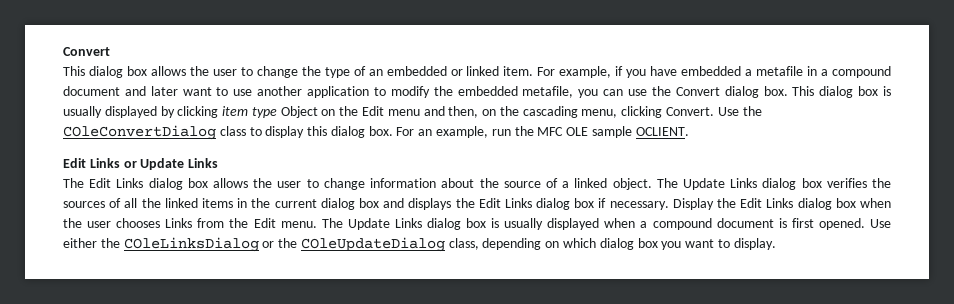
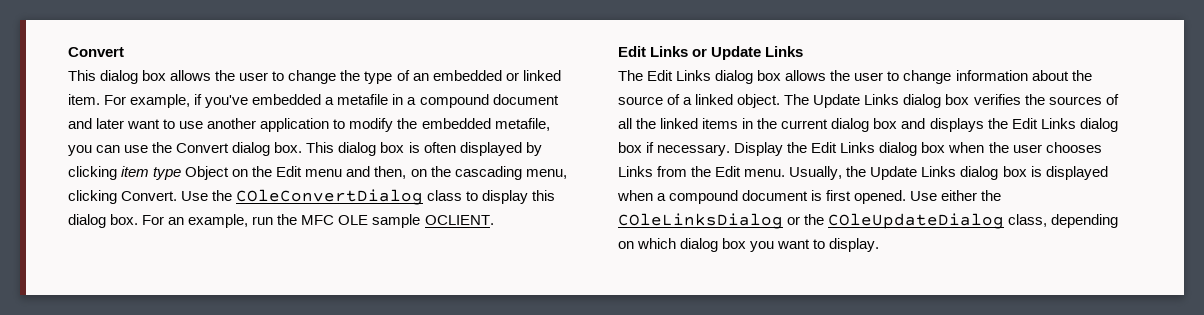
[626,66,678,78] you have -> [205,95,249,108] you've
[63,106,102,118] usually -> [423,142,456,153] often
[321,218,343,228] The -> [789,166,867,180] Usually, the
[504,218,544,230] usually -> (1042, 171) none

